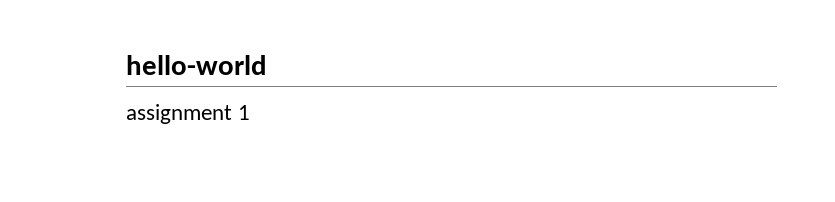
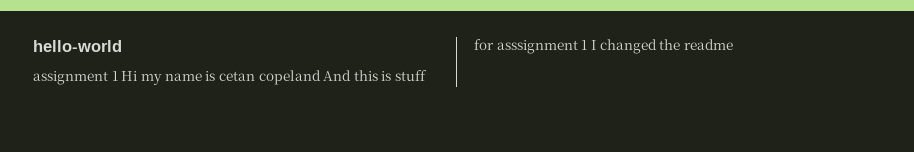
(251, 112) none -> [121,70,428,85] [474,39,733,54] Hi my name is cetan copeland And this is stuff for asssignment 1 I changed the readme

